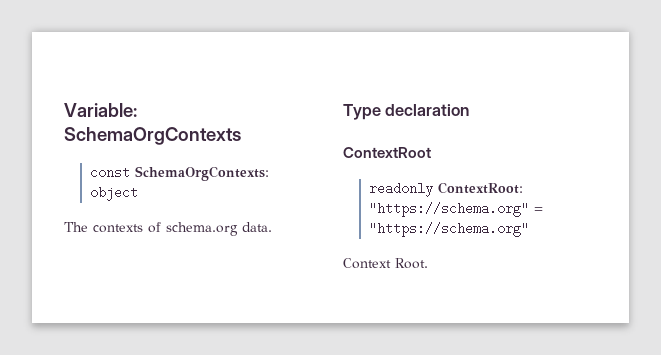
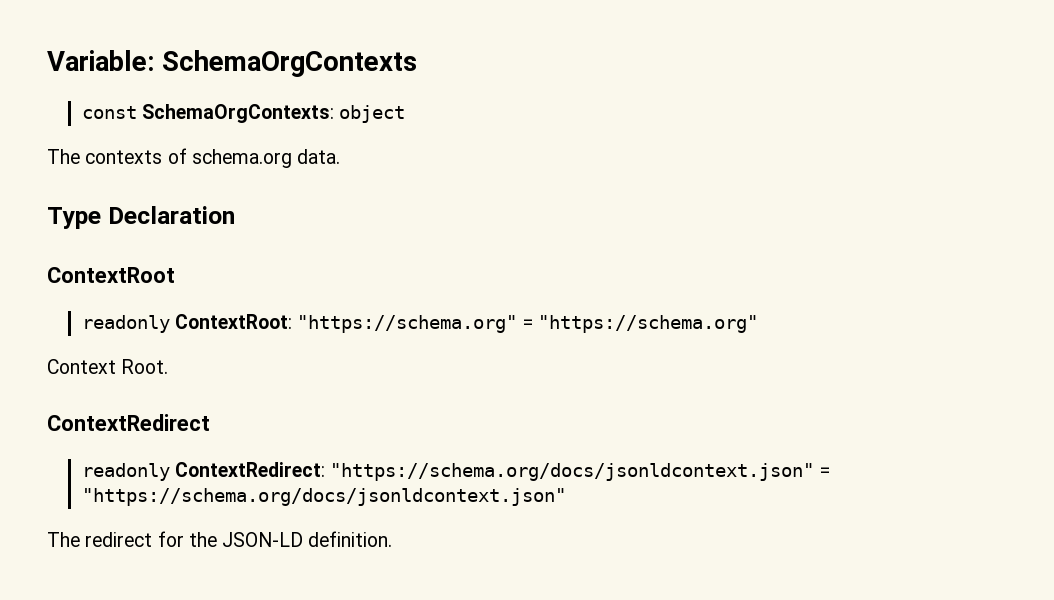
[385,104,470,116] declaration -> [107,206,235,224] Declaration
(428, 263) none -> [47,414,210,431] [81,462,830,481] [81,488,566,506] [47,531,393,547] // ContextRedirect // readonly ContextRedirect: "https://schema.org/docs/jsonldcontext.json" = "https://schema.org/docs/jsonldcontext.json" // The redirect for the JSON-LD definition.

